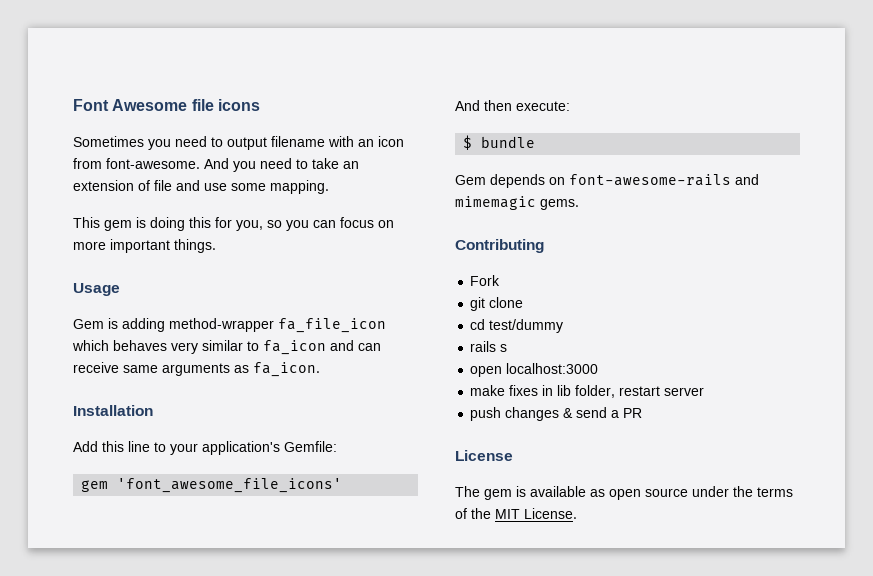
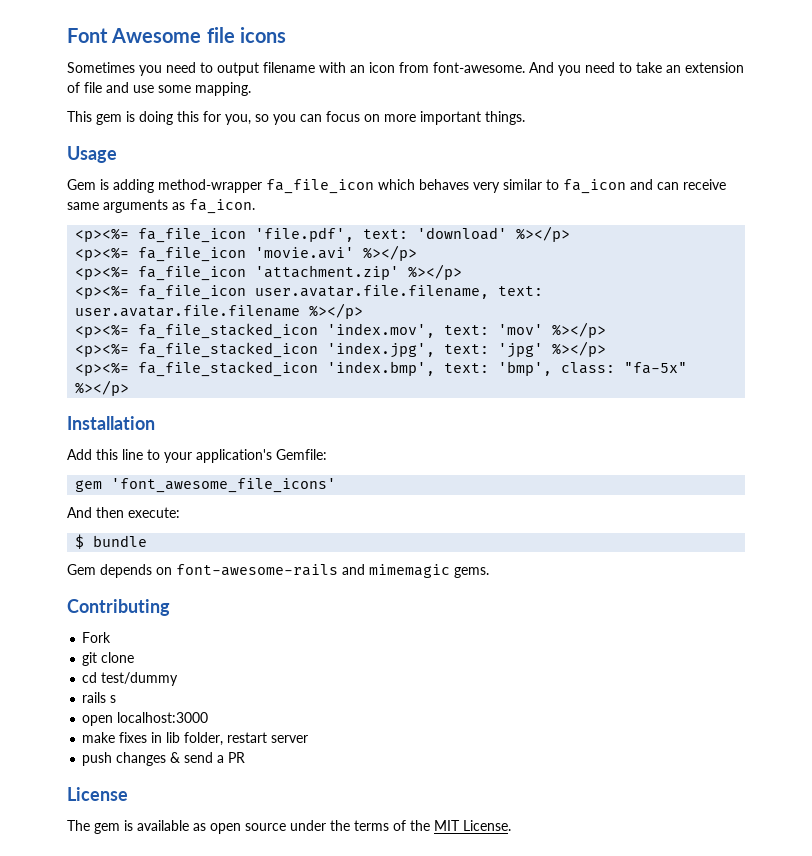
(320, 369) none -> [75,226,571,243] [75,245,418,262] [75,264,463,281] [75,285,544,300] [75,303,364,319] [75,322,607,339] [75,341,607,358] [75,361,688,377] [75,380,130,396] // <p><%= fa_file_icon 'file.pdf', text: 'download' %></p> // <p><%= fa_file_icon 'movie.avi' %></p> // <p><%= fa_file_icon 'attachment.zip' %></p> // <p><%= fa_file_icon user.avatar.file.filename, text: user.avatar.file.filename %></p> // <p><%= fa_file_stacked_icon 'index.mov', text: 'mov' %></p> // <p><%= fa_file_stacked_icon 'index.jpg', text: 'jpg' %></p> // <p><%= fa_file_stacked_icon 'index.bmp', text: 'bmp', class: "fa-5x" %></p>

